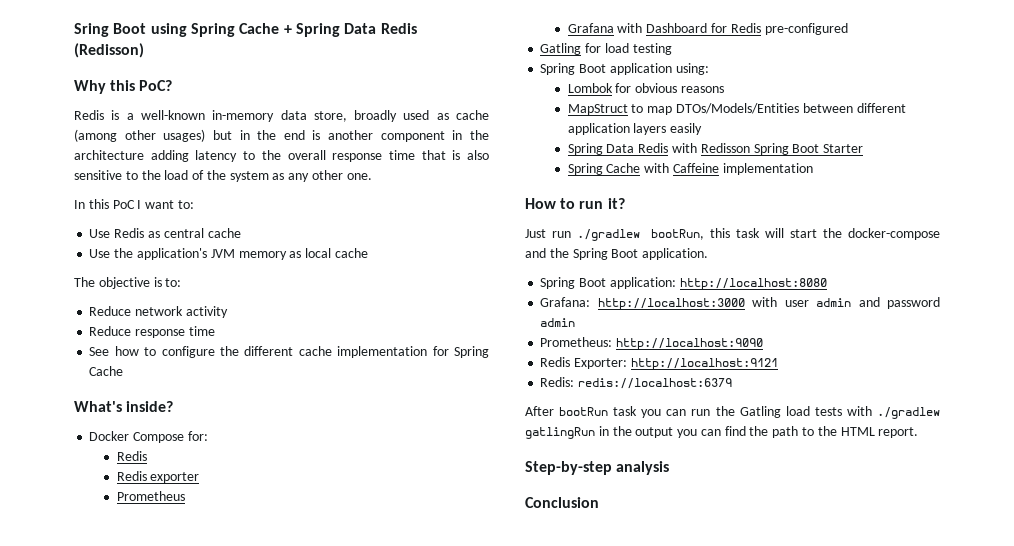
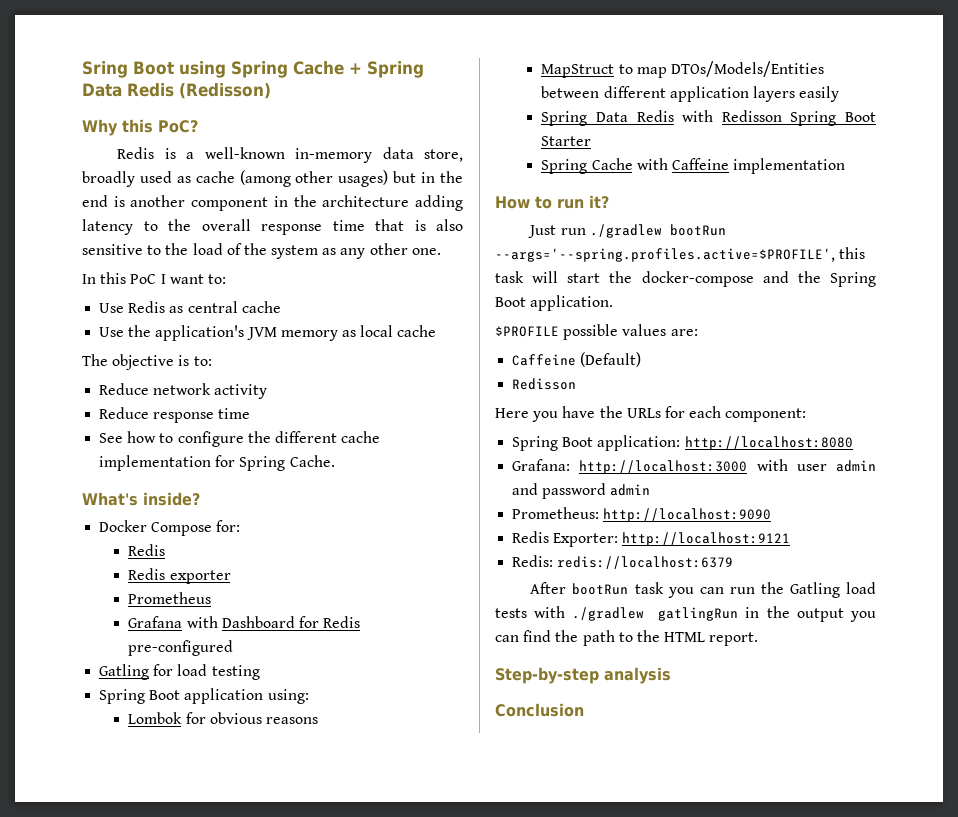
[89,366,124,376] Cache -> [289,455,335,467] Cache.
[651,229,705,240] bootRun, -> [669,224,726,236] [495,248,835,262] bootRun --args='--spring.profiles.active=$PROFILE',
(709, 254) none -> [495,324,698,340] [512,352,642,367] [512,378,577,390] [495,406,807,422] // $PROFILE possible values are: // Caffeine (Default) // Redisson // Here you have the URLs for each component:

